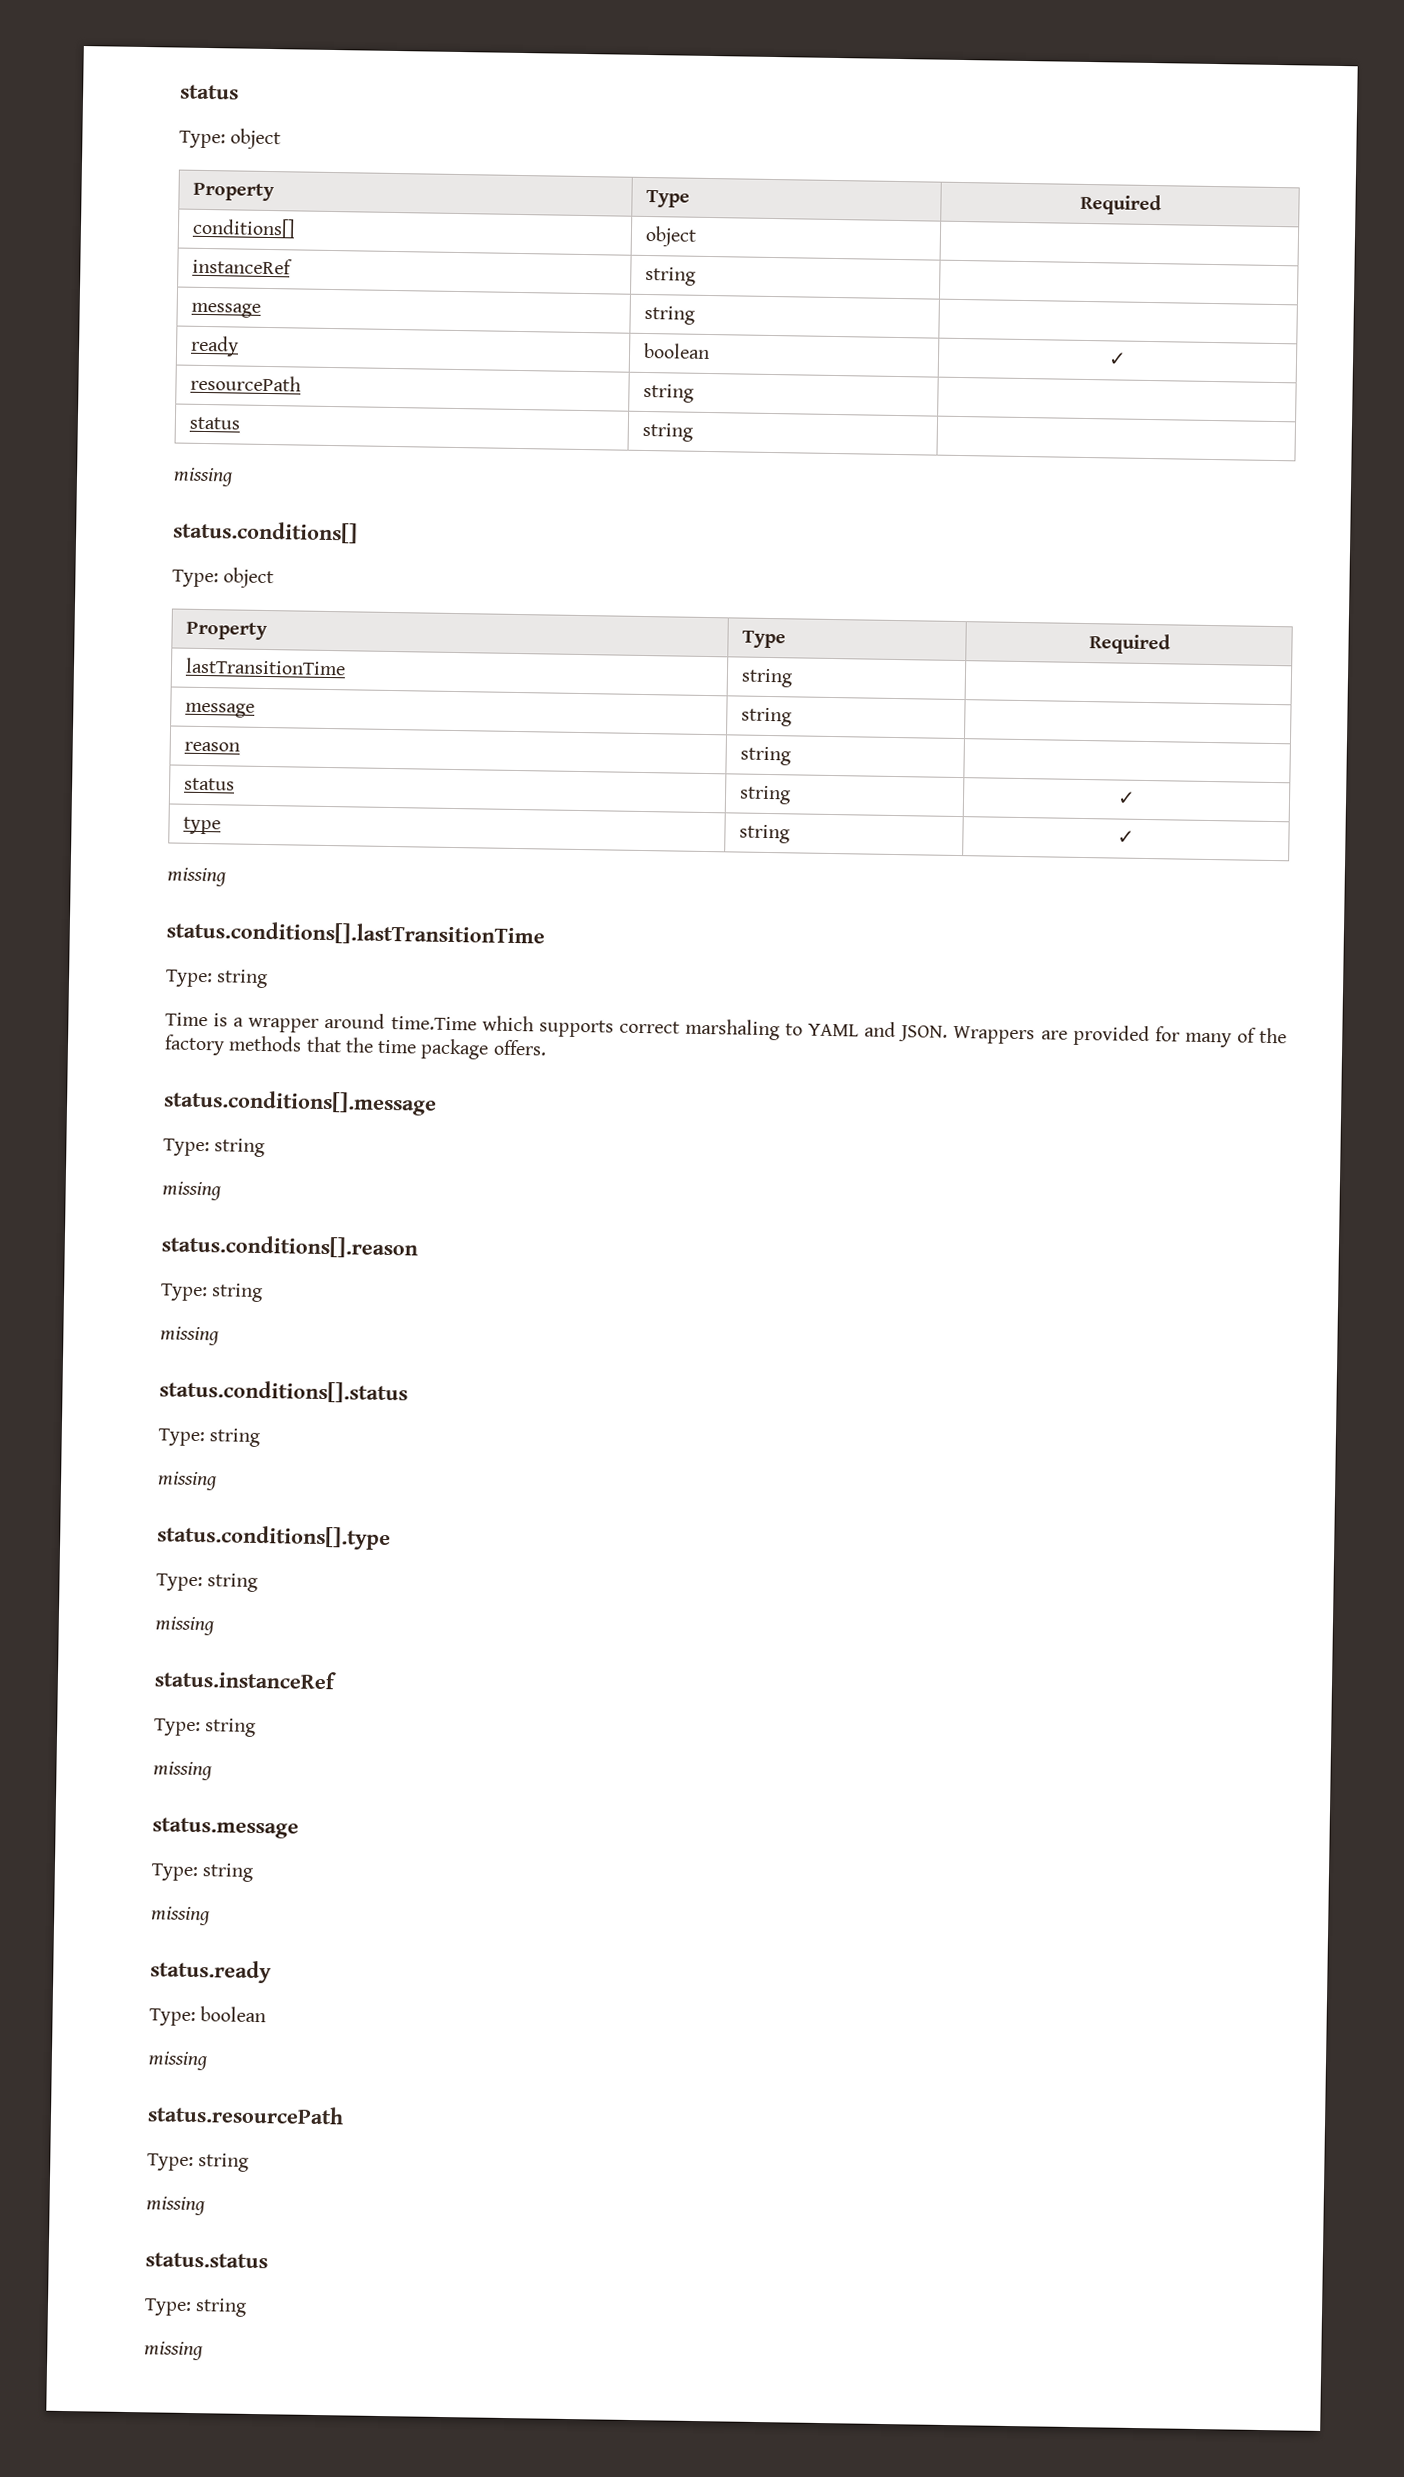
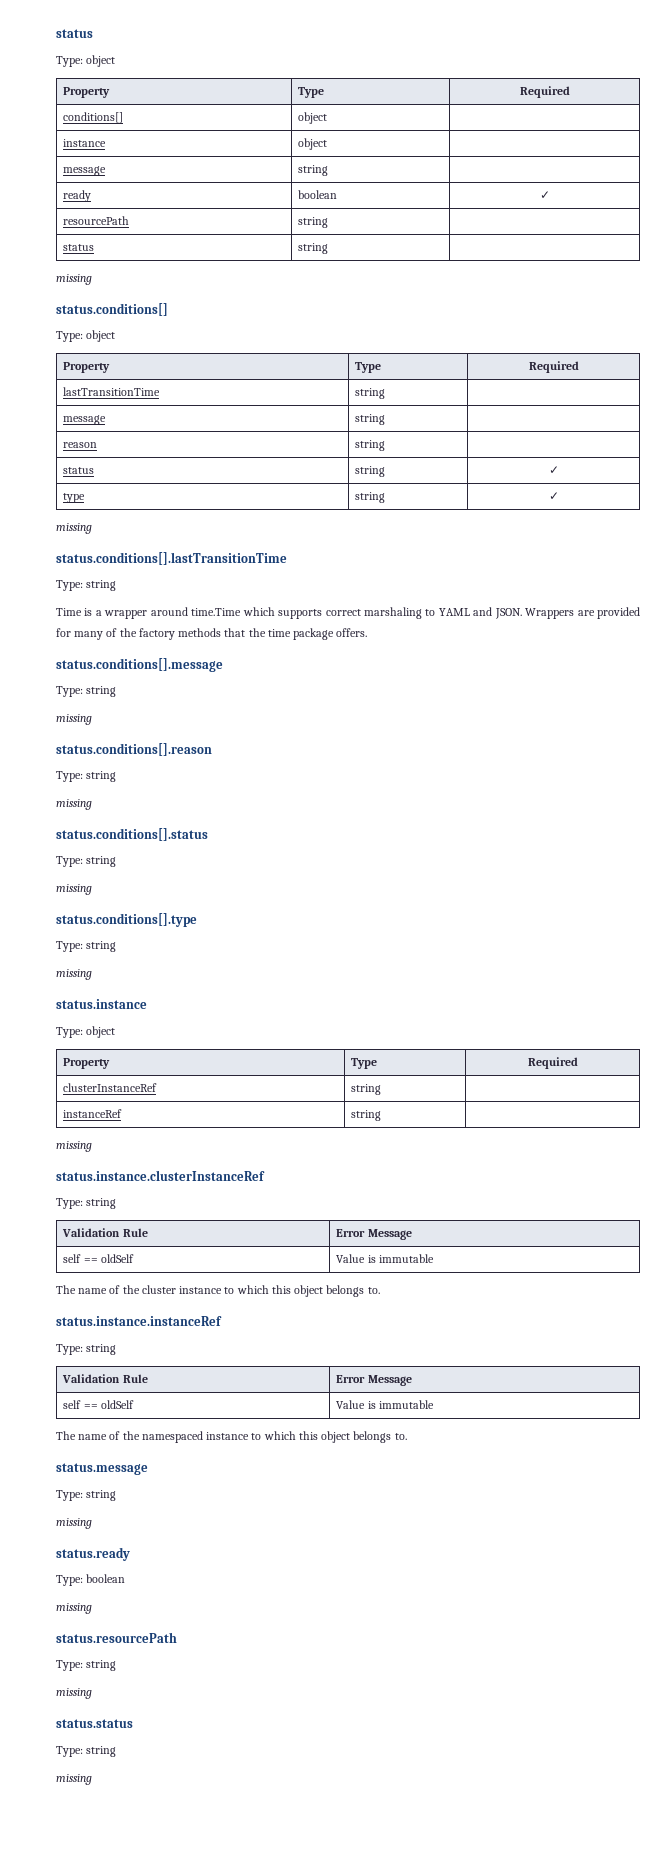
[192,257,294,275] [645,266,697,286] instanceRef | string -> [63,139,107,147] [298,138,328,150] instance | object
[154,1669,337,1690] [154,1718,257,1737] [153,1761,212,1781] status.instanceRef // Type: string // missing -> [56,999,147,1009] [56,1026,116,1038] [63,1058,111,1069] [351,1058,378,1069] [527,1057,578,1069] [63,1083,158,1092] [351,1084,382,1095] [63,1109,123,1118] [351,1110,382,1121] [56,1141,92,1152] [56,1170,265,1181] [56,1198,117,1209] [62,1228,148,1237] [336,1229,412,1240] [63,1254,134,1263] [336,1254,434,1263] [56,1285,380,1297] [56,1316,222,1326] [56,1344,117,1355] [62,1374,148,1383] [336,1375,412,1386] [63,1400,134,1409] [336,1400,434,1409] [56,1431,407,1443] status.instance // Type: object // Property | Type | Required // clusterInstanceRef | string | // instanceRef | string | // missing // status.instance.clusterInstanceRef // Type: string // Validation Rule | Error Message // self == oldSelf | Value is immutable // The name of the cluster instance to which this object belongs to. // status.instance.instanceRef // Type: string // Validation Rule | Error Message // self == oldSelf | Value is immutable // The name of the namespaced instance to which this object belongs to.

